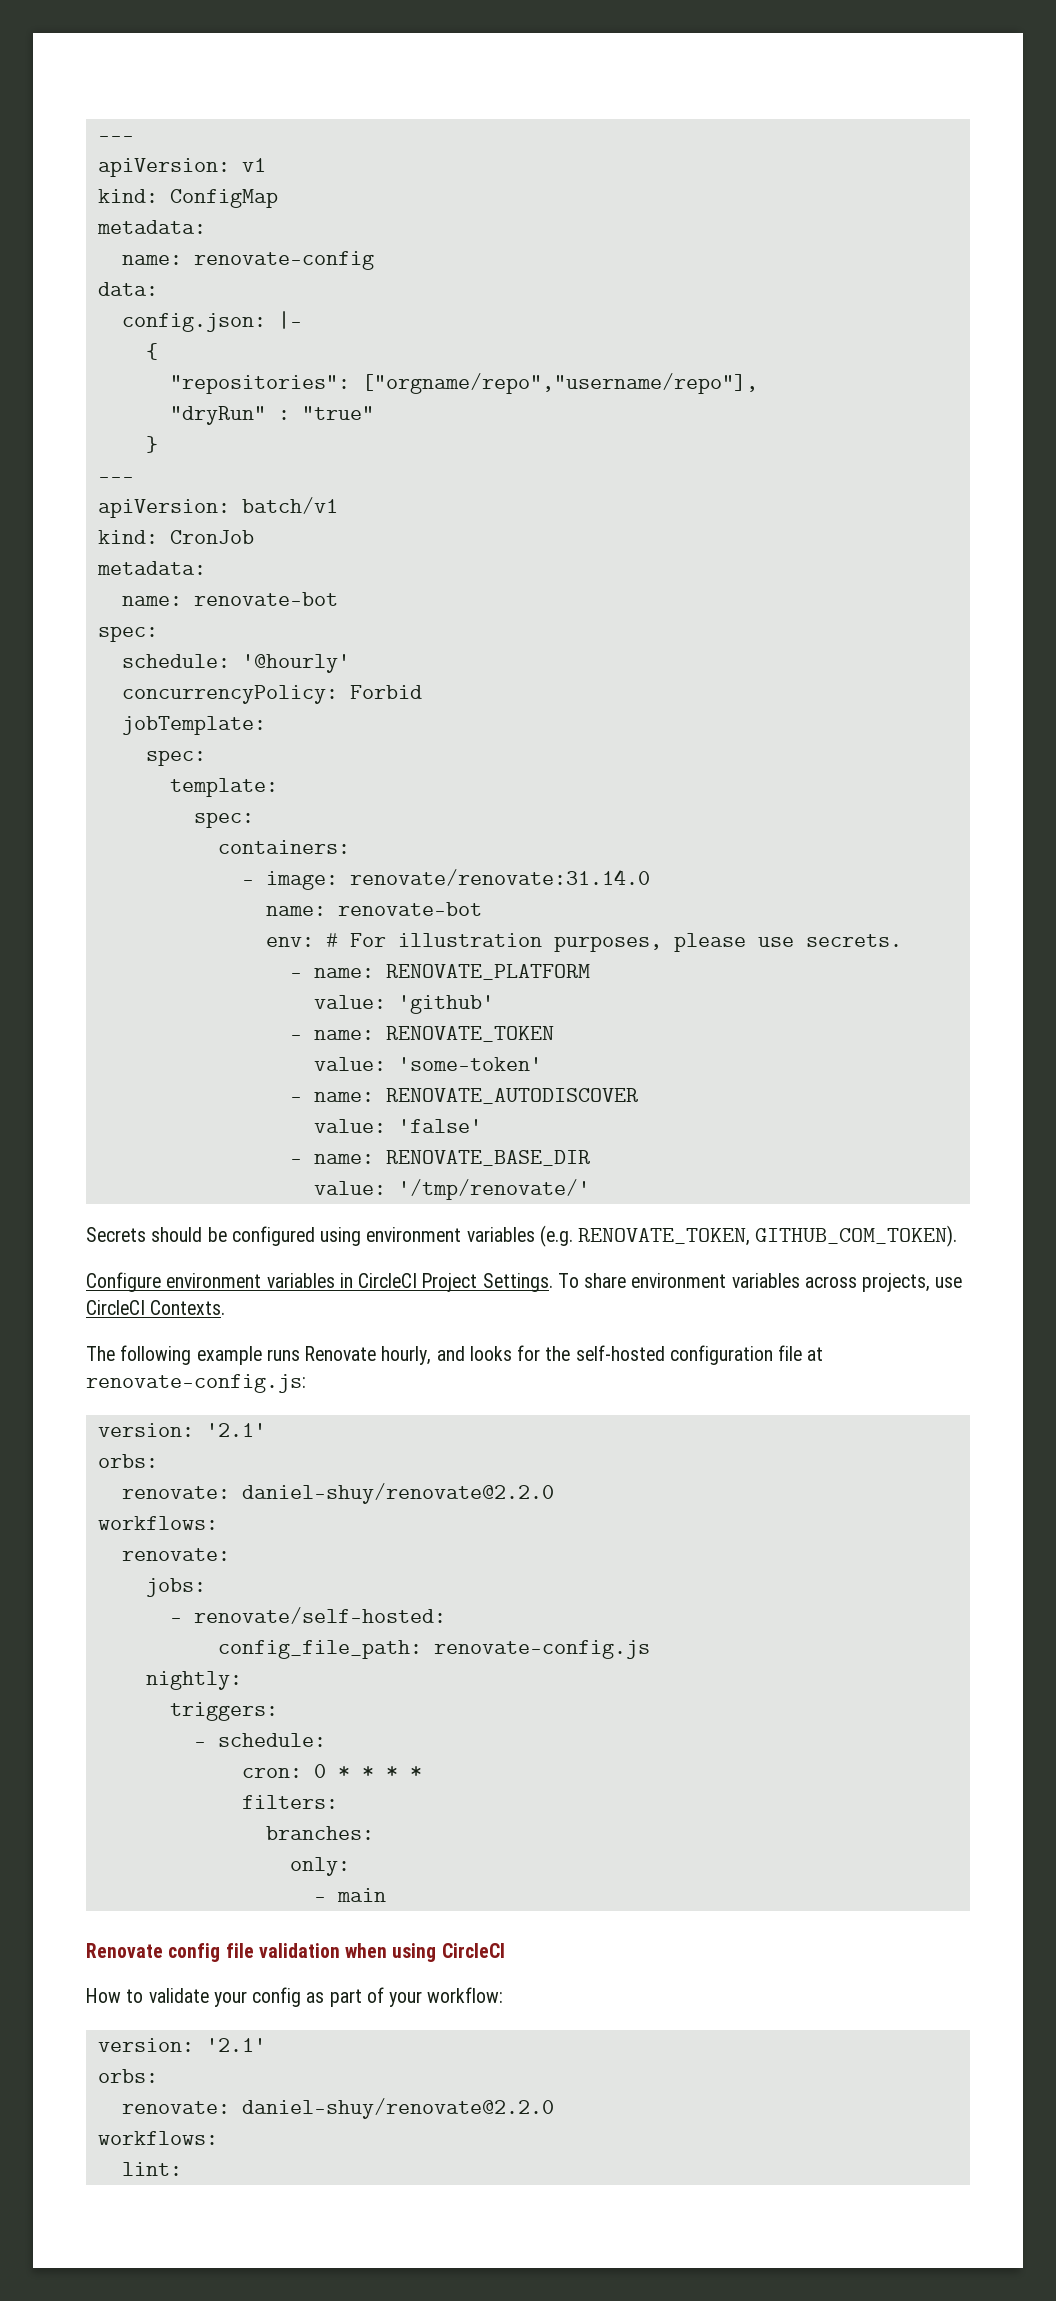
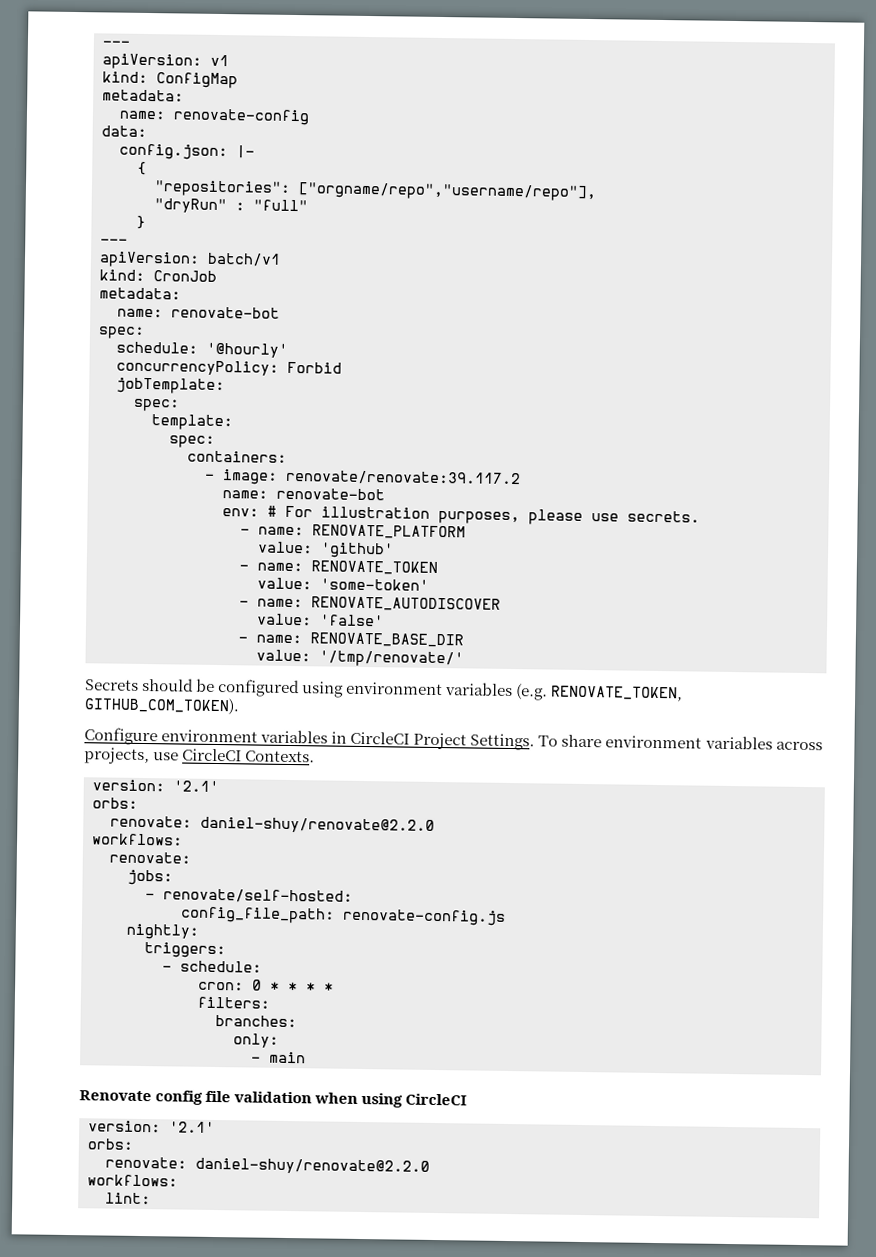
[301,406,374,420] "true" -> [253,199,308,212] "full"
[349,869,650,886] renovate/renovate:31.14.0 -> [285,469,521,487] renovate/renovate:39.117.2
[86,1345,824,1365] [86,1374,306,1393] // The following example runs Renovate hourly, and looks for the self-hosted configuration file at renovate-config.js: -> (316, 756) none
[86,1987,504,2007] // How to validate your config as part of your workflow: -> (468, 1099) none

